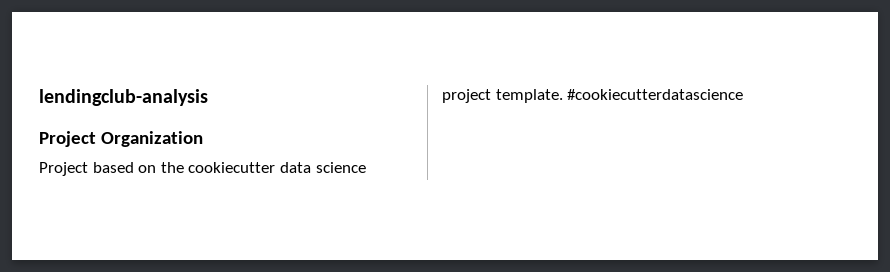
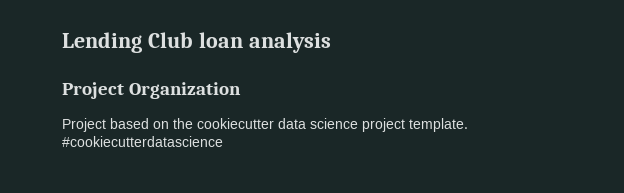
[39,89,208,106] lendingclub-analysis -> [62,32,331,53] Lending Club loan analysis

